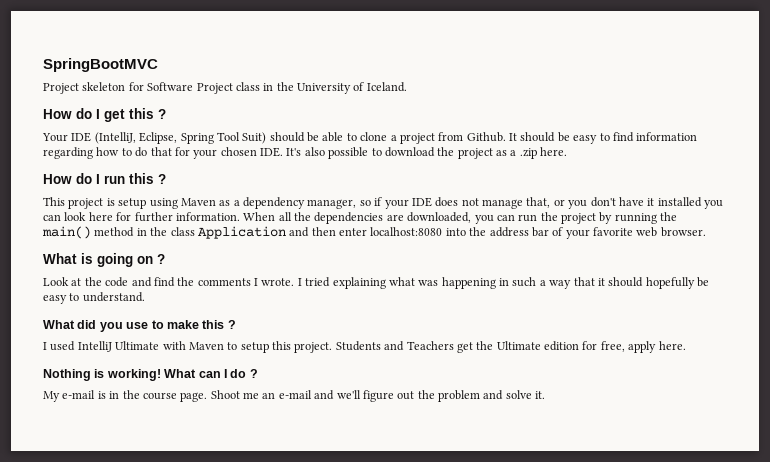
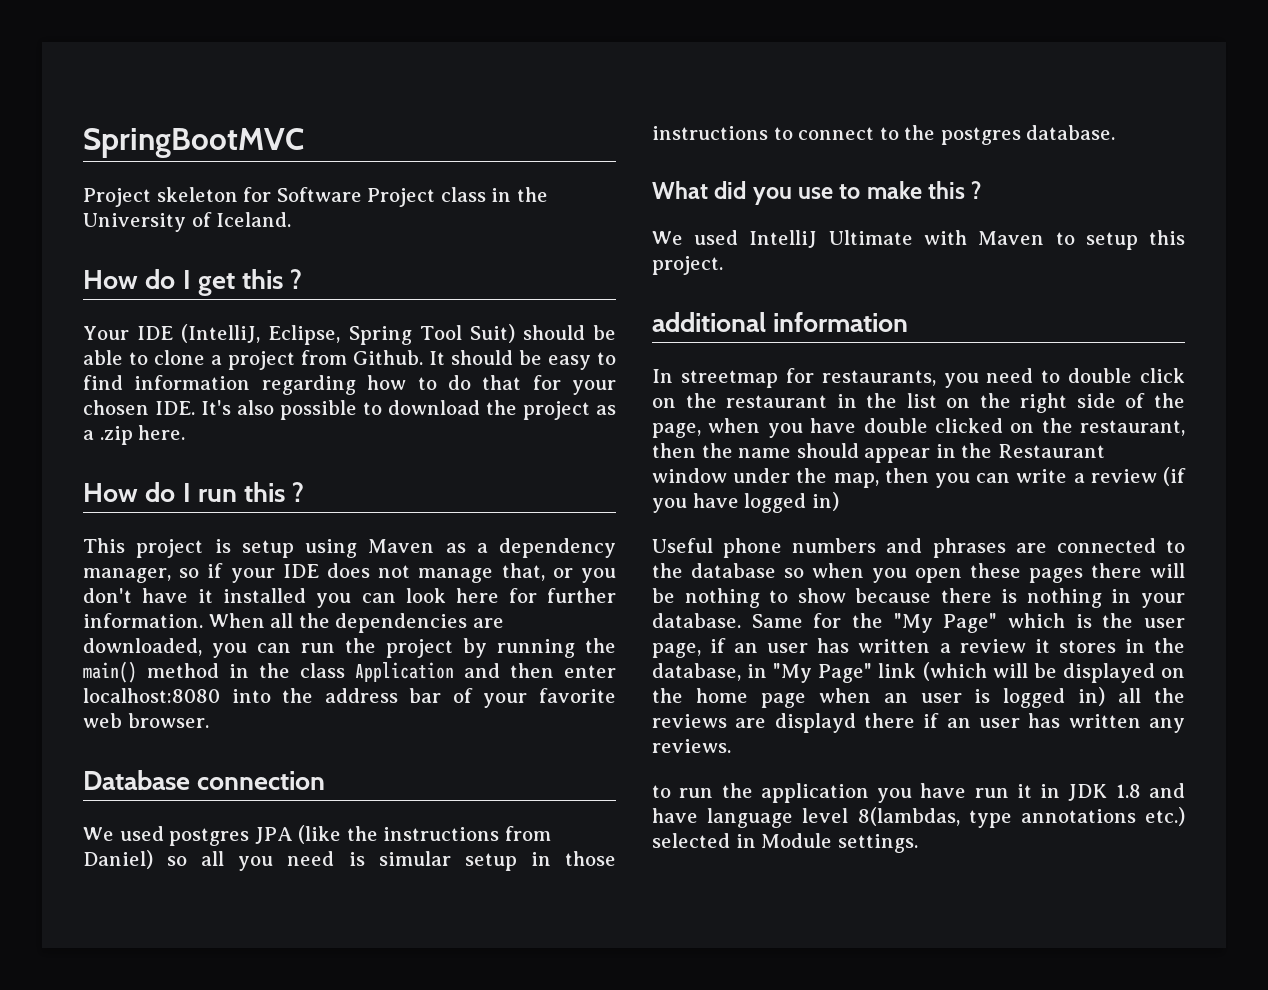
[43,253,165,267] [43,277,709,289] [43,292,145,304] What is going on ? // Look at the code and find the comments I wrote. I tried explaining what was happening in such a way that it should hopefully be easy to understand. -> [83,770,326,790] [83,825,551,846] [83,850,616,871] [652,125,1116,145] Database connection // We used postgres JPA (like the instructions from Daniel) so all you need is simular setup in those instructions to connect to the postgres database.
[43,342,47,350] I -> [652,231,683,245] We
[335,341,686,353] [43,369,258,381] [43,390,546,402] Students and Teachers get the Ultimate edition for free, apply here. // Nothing is working! What can I do ? // My e-mail is in the course page. Shoot me an e-mail and we'll figure out the problem and solve it. -> [652,312,909,332] [652,368,1185,388] [652,393,1185,413] [652,418,1185,438] [652,443,1105,463] [652,467,1186,488] [652,492,839,513] [652,538,1185,558] [652,563,1185,583] [652,588,1185,608] [652,613,1185,633] [652,638,1185,658] [652,662,1186,683] [652,687,1185,708] [652,713,1185,733] [652,739,731,753] [652,783,1185,803] [652,807,1185,828] [652,833,918,853] // additional information // In streetmap for restaurants, you need to double click on the restaurant in the list on the right side of the page, when you have double clicked on the restaurant, then the name should appear in the Restaurant window under the map, then you can write a review (if you have logged in) // Useful phone numbers and phrases are connected to the database so when you open these pages there will be nothing to show because there is nothing in your database. Same for the "My Page" which is the user page, if an user has written a review it stores in the database, in "My Page" link (which will be displayed on the home page when an user is logged in) all the reviews are displayd there if an user has written any reviews. // to run the application you have run it in JDK 1.8 and have language level 8(lambdas, type annotations etc.) selected in Module settings.

